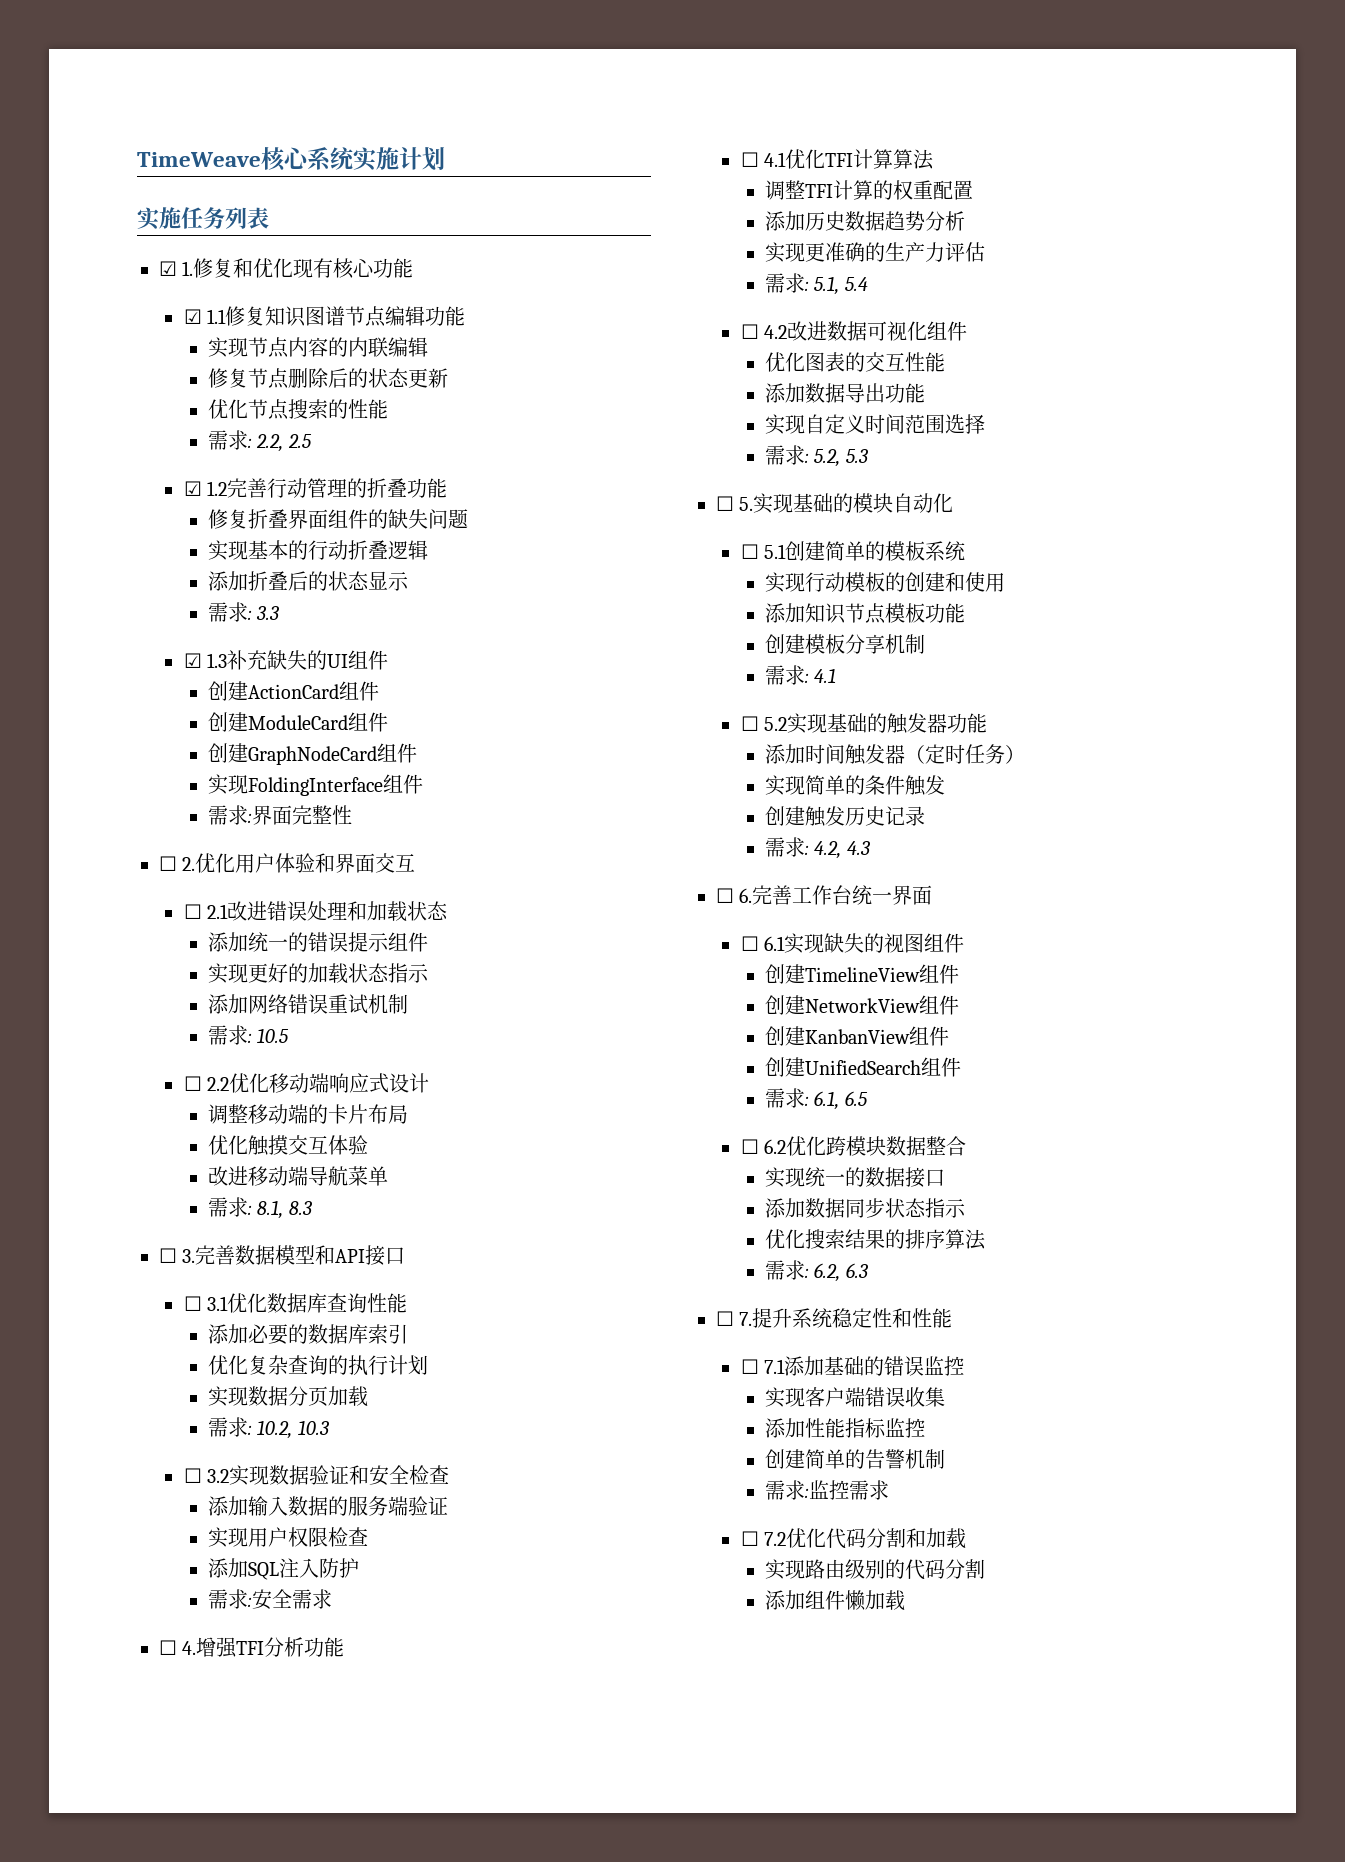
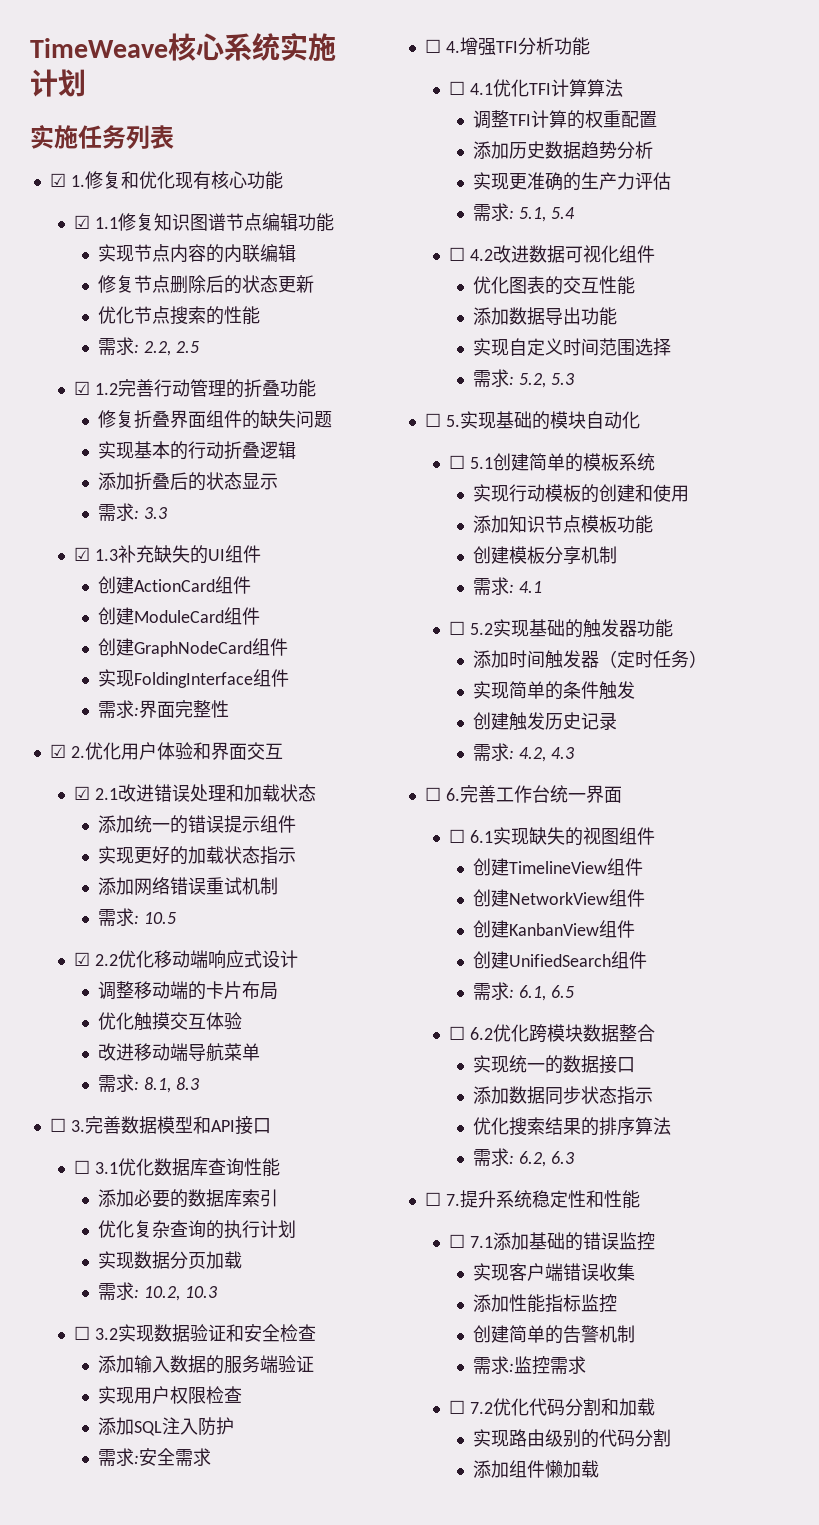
[159,856,177,871] ☐ -> [49,744,66,758] ☑
[183,904,202,919] ☐ -> [74,786,91,800] ☑
[183,1076,202,1091] ☐ -> [74,952,91,966] ☑

